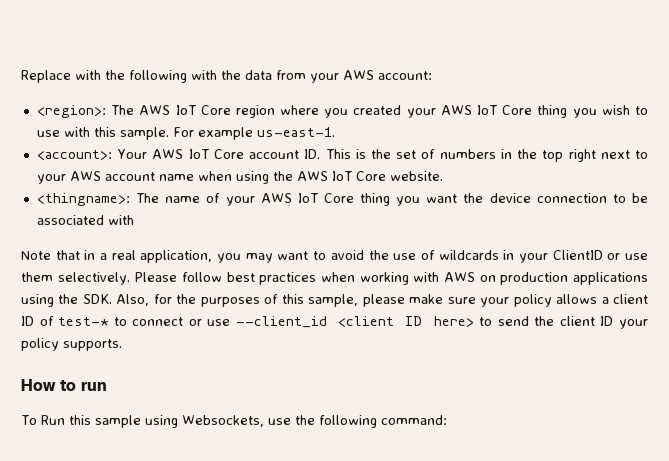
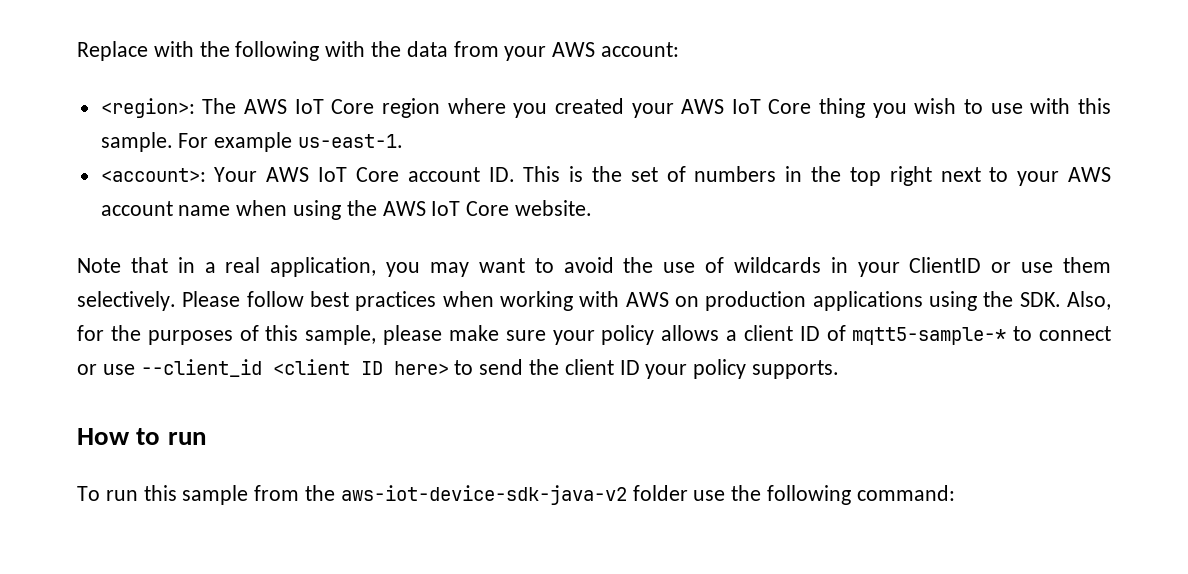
[36,193,648,206] [36,215,134,225] // <thingname>: The name of your AWS IoT Core thing you want the device connection to be associated with -> (593, 208) none
[58,317,109,326] test-* -> [852,327,1007,345] mqtt5-sample-*
[40,415,65,425] Run -> [105,490,138,501] run
[144,415,264,428] using Websockets, -> [254,485,688,505] from the aws-iot-device-sdk-java-v2 folder

